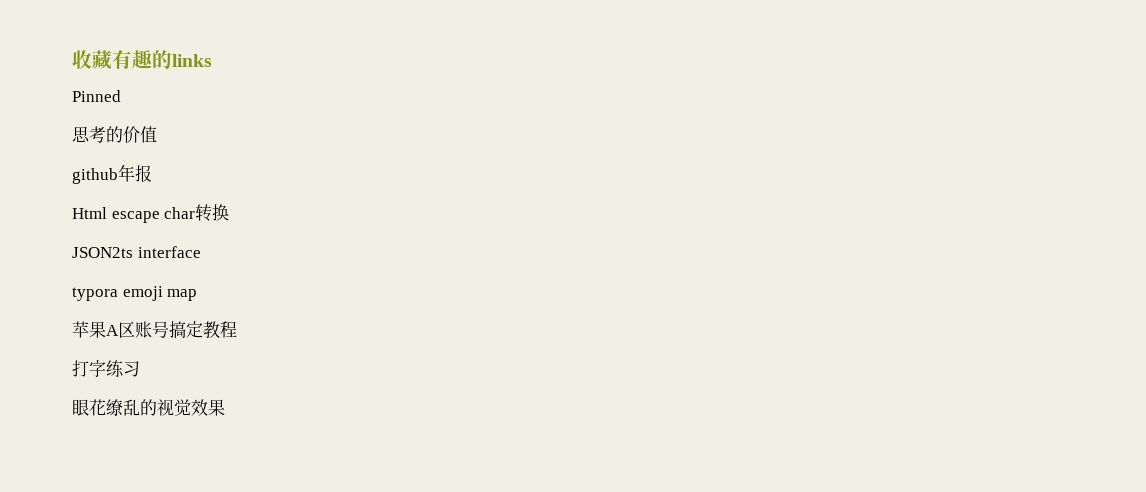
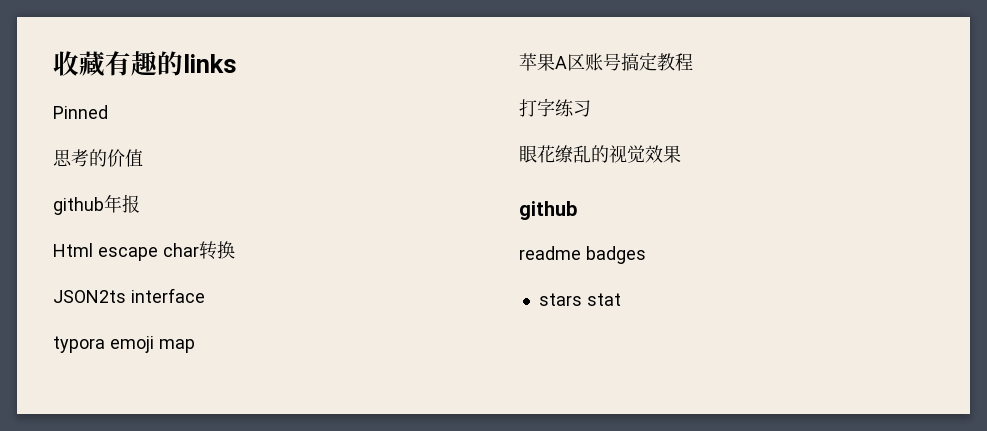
(225, 407) none -> [519,201,577,220] [519,246,646,264] [538,293,621,306] // github // readme badges // stars stat

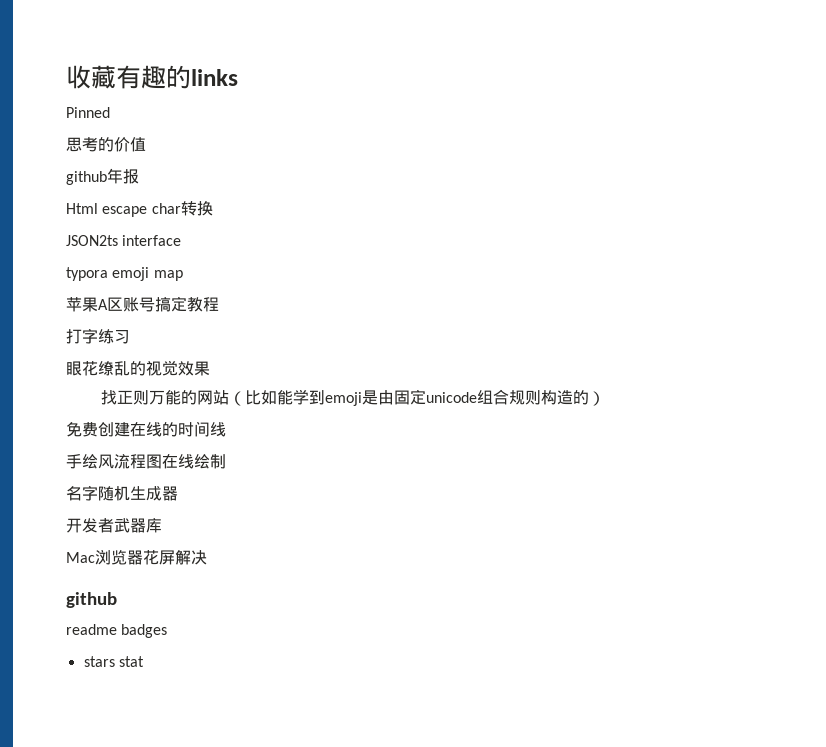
(681, 154) none -> [100,389,605,406] [66,421,226,437] [66,454,226,469] [66,485,178,501] [66,518,162,533] [66,549,207,565] // 找正则万能的网站（比如能学到emoji是由固定unicode组合规则构造的） // 免费创建在线的时间线 // 手绘风流程图在线绘制 // 名字随机生成器 // 开发者武器库 // Mac浏览器花屏解决

